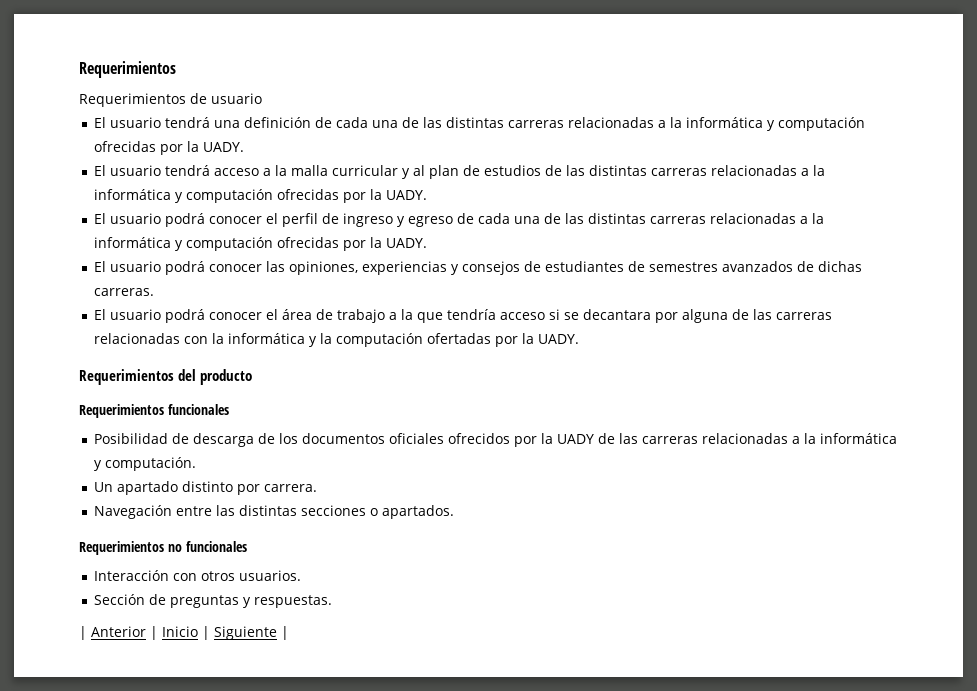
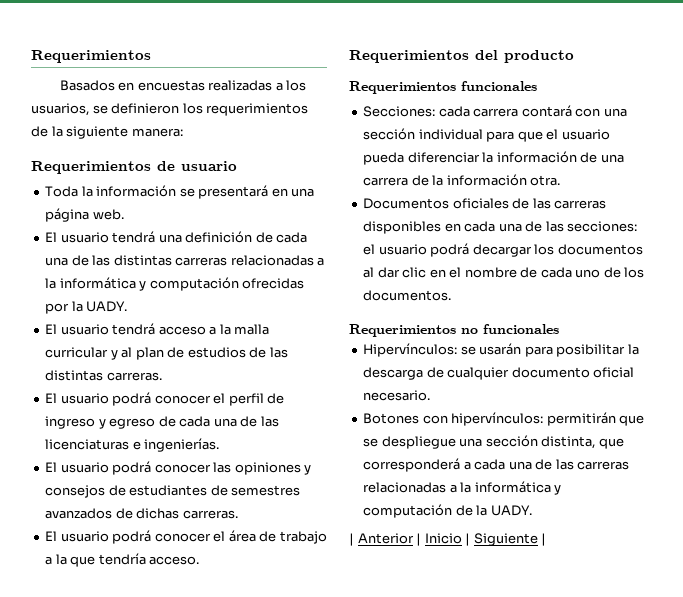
[79,93,262,107] Requerimientos de usuario -> [59,80,307,91] [31,103,309,116] [31,126,183,139] [31,161,237,174] [45,185,315,199] [45,208,124,222] Basados en encuestas realizadas a los usuarios, se definieron los requerimientos de la siguiente manera: // Requerimientos de usuario // Toda la información se presentará en una página web.
[651,165,826,176] [94,189,428,203] carreras relacionadas a la informática y computación ofrecidas por la UADY. -> [106,372,162,381] carreras.
[588,213,825,224] [94,237,428,251] distintas carreras relacionadas a la informática y computación ofrecidas por la UADY. -> [45,438,220,452] licenciaturas e ingenierías.
[289,261,448,275] opiniones, experiencias -> [234,462,301,475] opiniones
[500,309,833,323] [94,333,580,347] acceso si se decantara por alguna de las carreras relacionadas con la informática y la computación ofertadas por la UADY. -> [149,556,200,565] acceso.
[94,433,595,447] Posibilidad de descarga de los documentos oficiales ofrecidos por la UADY -> [363,105,627,117] [363,128,610,142] [363,151,624,165] [363,174,561,186] [363,198,607,209] [363,221,638,234] [363,243,643,257] [363,267,645,278] [363,290,452,301] [349,324,559,337] [363,343,639,357] [363,367,635,380] [363,390,431,401] [363,412,645,426] [363,435,624,449] [363,458,532,472] Secciones: cada carrera contará con una sección individual para que el usuario pueda diferenciar la información de una carrera de la información otra. // Documentos oficiales de las carreras disponibles en cada una de las secciones: el usuario podrá decargar los documentos al dar clic en el nombre de cada uno de los documentos. // Requerimientos no funcionales // Hipervínculos: se usarán para posibilitar la descarga de cualquier documento oficial necesario. // Botones con hipervínculos: permitirán que se despliegue una sección distinta, que corresponderá a cada una
[105,457,197,471] [94,481,318,495] [94,505,455,519] [79,541,247,555] [94,570,302,581] [94,594,333,608] computación. // Un apartado distinto por carrera. // Navegación entre las distintas secciones o apartados. // Requerimientos no funcionales // Interacción con otros usuarios. // Sección de preguntas y respuestas. -> [363,504,532,518] computación de la UADY.

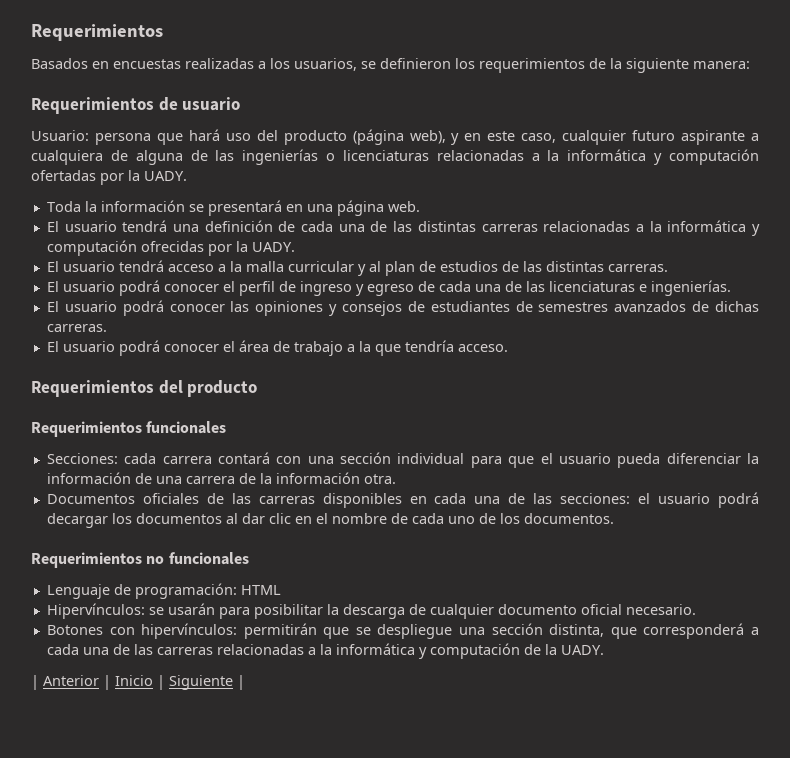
(237, 166) none -> [31,129,759,145] [31,149,759,165] [31,170,187,185] // Usuario: persona que hará uso del producto (página web), y en este caso, cualquier futuro aspirante a cualquiera de alguna de las ingenierías o licenciaturas relacionadas a la informática y computación ofertadas por la UADY.
(559, 329) none -> [46,583,281,599] // Lenguaje de programación: HTML

